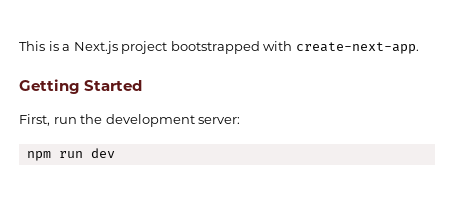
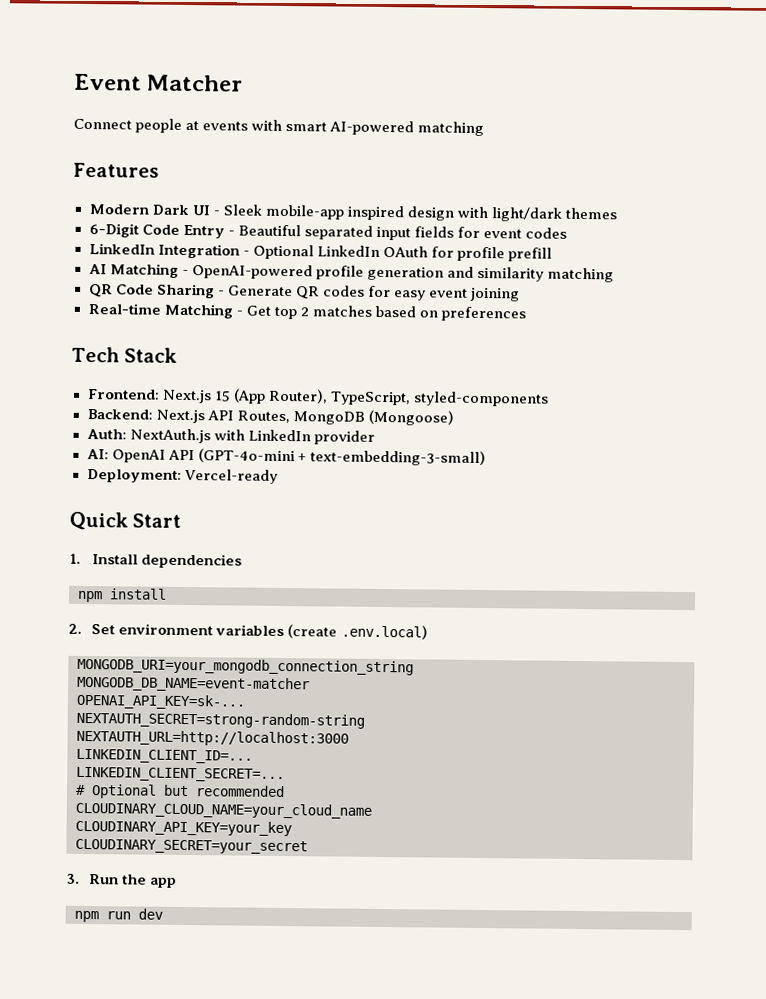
[19,41,419,54] [19,79,143,94] [19,114,241,127] This is a Next.js project bootstrapped with create-next-app. // Getting Started // First, run the development server: -> [74,73,244,92] [73,118,485,137] [73,162,159,178] [88,204,617,222] [88,223,567,241] [88,243,552,262] [88,263,614,283] [88,283,521,302] [87,303,526,322] [71,346,178,363] [87,388,549,407] [86,408,454,426] [86,428,375,445] [86,448,486,467] [86,468,278,484] [69,511,182,531] [69,553,243,569] [77,588,167,603] [68,623,428,640] [77,657,414,676] [77,675,310,693] [76,693,246,710] [76,711,365,729] [76,729,349,747] [76,748,253,764] [76,766,285,783] [75,784,285,799] [75,801,372,819] [75,819,292,837] [75,838,308,855] [66,873,178,888] Event Matcher // Connect people at events with smart AI-powered matching // Features // Modern Dark UI - Sleek mobile-app inspired design with light/dark themes // 6-Digit Code Entry - Beautiful separated input fields for event codes // LinkedIn Integration - Optional LinkedIn OAuth for profile prefill // AI Matching - OpenAI-powered profile generation and similarity matching // QR Code Sharing - Generate QR codes for easy event joining // Real-time Matching - Get top 2 matches based on preferences // Tech Stack // Frontend: Next.js 15 (App Router), TypeScript, styled-components // Backend: Next.js API Routes, MongoDB (Mongoose) // Auth: NextAuth.js with LinkedIn provider // AI: OpenAI API (GPT-4o-mini + text-embedding-3-small) // Deployment: Vercel-ready // Quick Start // 1. Install dependencies // npm install // 2. Set environment variables (create .env.local) // MONGODB_URI=your_mongodb_connection_string // MONGODB_DB_NAME=event-matcher // OPENAI_API_KEY=sk-... // NEXTAUTH_SECRET=strong-random-string // NEXTAUTH_URL=http://localhost:3000 // LINKEDIN_CLIENT_ID=... // LINKEDIN_CLIENT_SECRET=... // # Optional but recommended // CLOUDINARY_CLOUD_NAME=your_cloud_name // CLOUDINARY_API_KEY=your_key // CLOUDINARY_SECRET=your_secret // 3. Run the app

